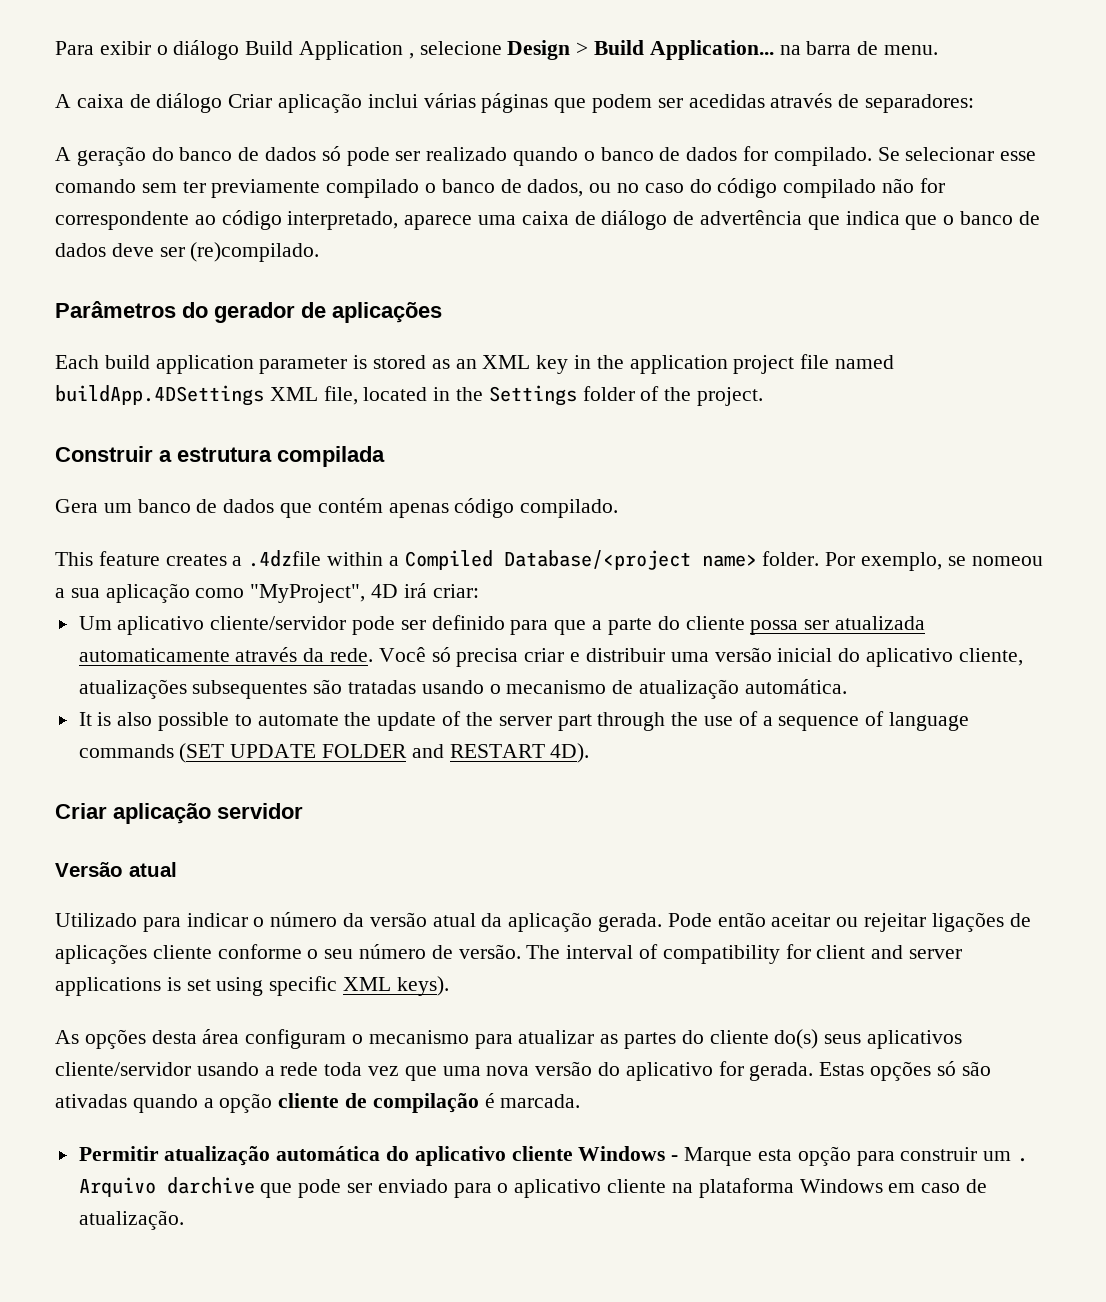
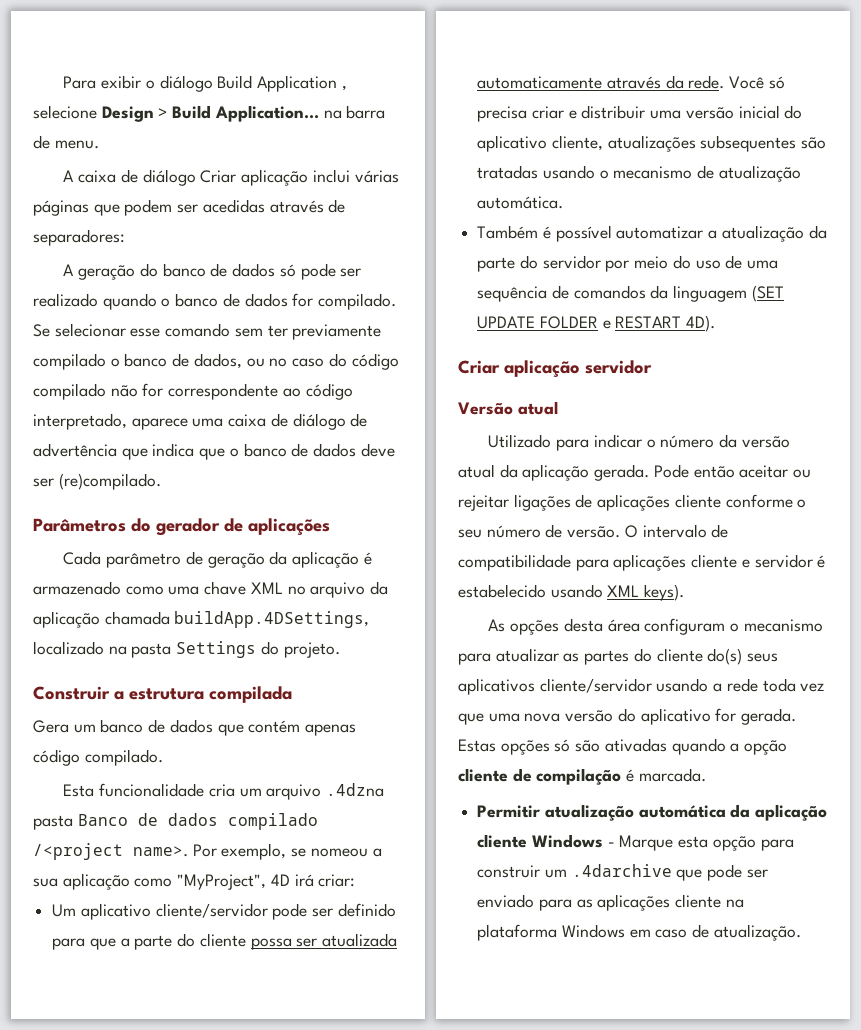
[55,354,895,374] [55,385,764,406] Each build application parameter is stored as an XML key in the application project file named buildApp.4DSettings XML file, located in the Settings folder of the project. -> [63,551,372,568] [33,581,389,598] [33,611,370,628] [33,641,340,658] Cada parâmetro de geração da aplicação é armazenado como uma chave XML no arquivo da aplicação chamada buildApp.4DSettings, localizado na pasta Settings do projeto.
[55,550,820,570] This feature creates a .4dzfile within a Compiled Database/<project name> folder. -> [63,783,385,800] [33,813,318,830] [33,843,188,860] Esta funcionalidade cria um arquivo .4dzna pasta Banco de dados compilado /<project name>.
[78,711,969,731] [78,744,174,758] It is also possible to automate the update of the server part through the use of a sequence of language commands -> [477,225,827,242] [477,255,779,272] [477,285,748,302] Também é possível automatizar a atualização da parte do servidor por meio do uso de uma sequência de comandos da linguagem
[411,744,444,758] and -> [602,320,611,329] e
[526,944,963,964] [55,976,338,996] The interval of compatibility for client and server applications is set using specific -> [624,524,729,538] [458,554,826,571] [458,584,603,598] O intervalo de compatibilidade para aplicações cliente e servidor é estabelecido usando
[386,1146,506,1166] do aplicativo -> [730,804,828,821] da aplicação
[1016,1158,1028,1162] [78,1177,255,1197] . Arquivo darchive -> [571,864,672,877] .4darchive
[497,1179,602,1198] o aplicativo -> [576,894,671,911] as aplicações

